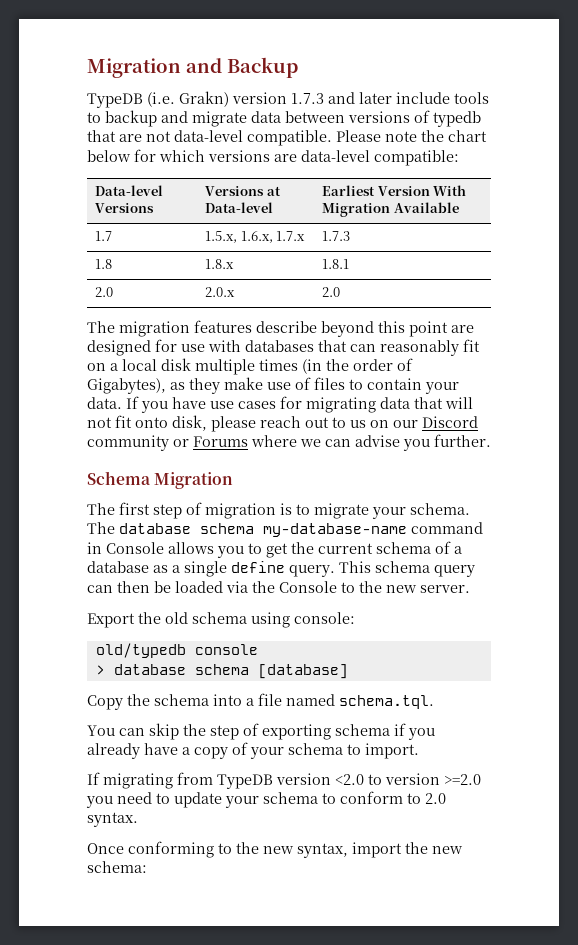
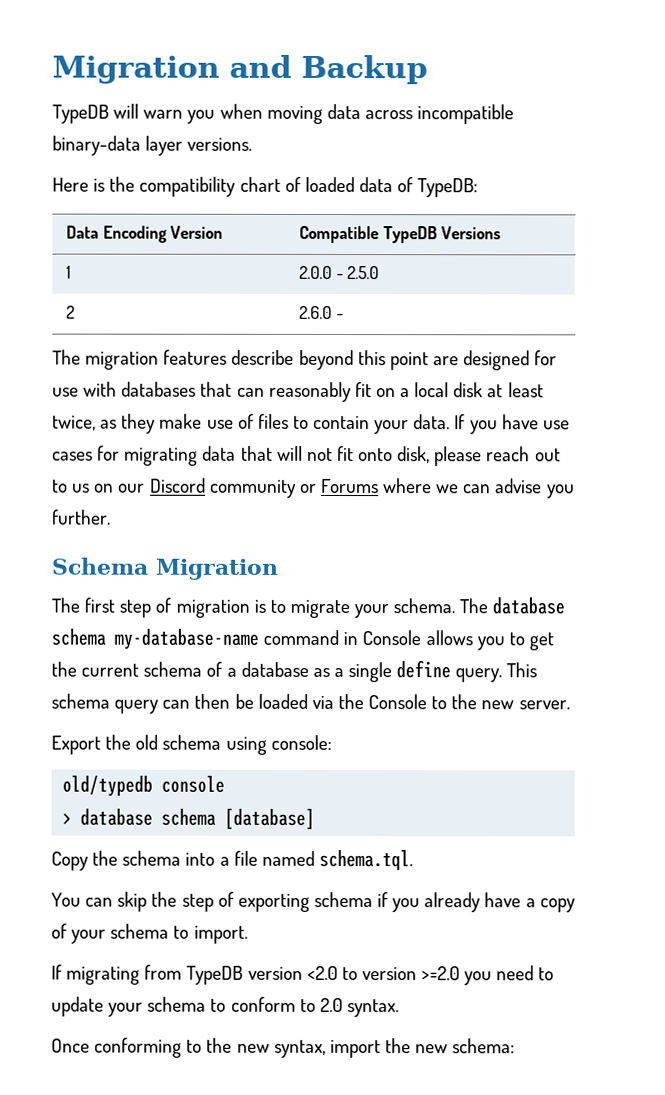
[147,91,489,107] [87,110,481,127] [87,130,487,146] [87,149,459,166] [95,185,164,196] [95,203,155,213] [205,186,281,196] [205,202,274,213] [322,185,467,196] [322,202,459,217] [95,231,113,241] [205,231,306,243] [322,231,351,241] [95,259,113,269] [205,259,235,269] [322,259,350,269] [95,287,114,297] [205,287,236,297] [322,287,341,297] (i.e. Grakn) version 1.7.3 and later include tools to backup and migrate data between versions of typedb that are not data-level compatible. Please note the chart below for which versions are data-level compatible: // Data-level Versions | Versions at Data-level | Earliest Version With Migration Available // 1.7 | 1.5.x, 1.6.x, 1.7.x | 1.7.3 // 1.8 | 1.8.x | 1.8.1 // 2.0 | 2.0.x | 2.0 -> [113,103,515,125] [52,135,253,156] [52,176,479,198] [66,225,224,243] [299,225,502,244] [66,265,72,279] [299,265,380,280] [66,305,76,319] [299,305,344,320] will warn you when moving data across incompatible binary-data layer versions. // Here is the compatibility chart of loaded data of TypeDB: // Data Encoding Version | Compatible TypeDB Versions // 1 | 2.0.0 - 2.5.0 // 2 | 2.6.0 -
[195,358,413,375] [87,378,166,394] multiple times (in the order of Gigabytes), -> [487,382,544,398] [52,415,96,431] at least twice,

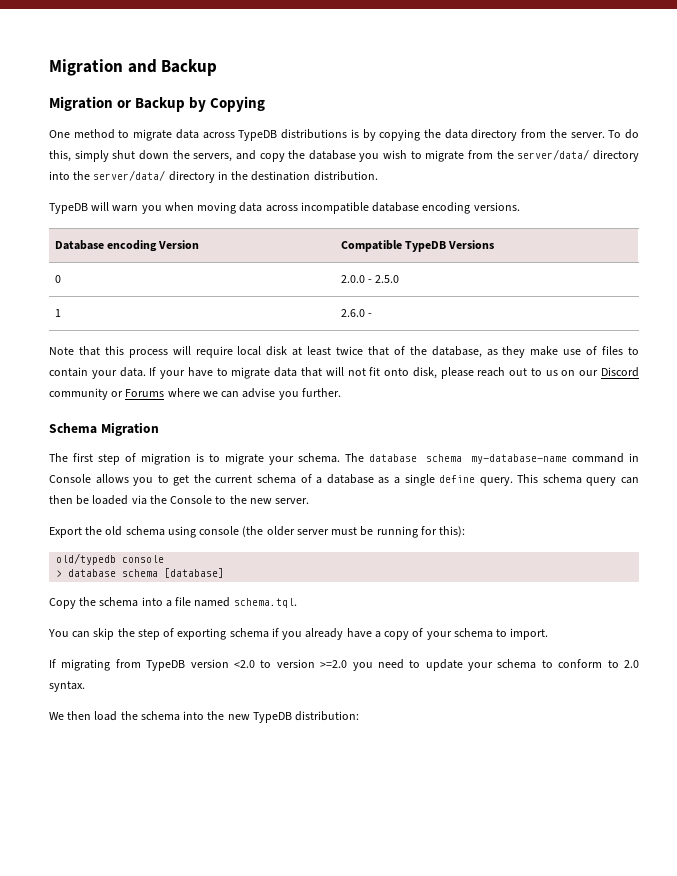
(428, 69) none -> [49,96,266,112] [49,129,639,141] [49,149,639,162] [49,170,378,183] // Migration or Backup by Copying // One method to migrate data across TypeDB distributions is by copying the data directory from the server. To do this, simply shut down the servers, and copy the database you wish to migrate from the server/data/ directory into the server/data/ directory in the destination distribution.
[52,135,184,156] binary-data layer -> [372,202,471,214] database encoding
[52,176,479,198] [66,225,167,243] // Here is the compatibility chart of loaded data of TypeDB: // Data Encoding -> [54,240,158,252] // Database encoding
[66,265,72,279] 1 -> [54,275,61,283] 0
[66,305,76,319] 2 -> [54,309,61,317] 1
[52,349,558,371] [52,381,544,403] [52,415,96,431] The migration features describe beyond this point are designed for use with databases that can reasonably fit on a local disk at least twice, -> [49,346,482,358] Note that this process will require local disk at least twice that of the database,
[469,414,570,435] [52,445,199,466] you have use cases for migrating -> [160,367,271,379] your have to migrate
[270,734,332,750] console: -> [199,526,466,538] console (the older server must be running for this):
[51,1037,516,1059] Once conforming to the new syntax, import the new schema: -> [49,711,360,723] We then load the schema into the new TypeDB distribution:

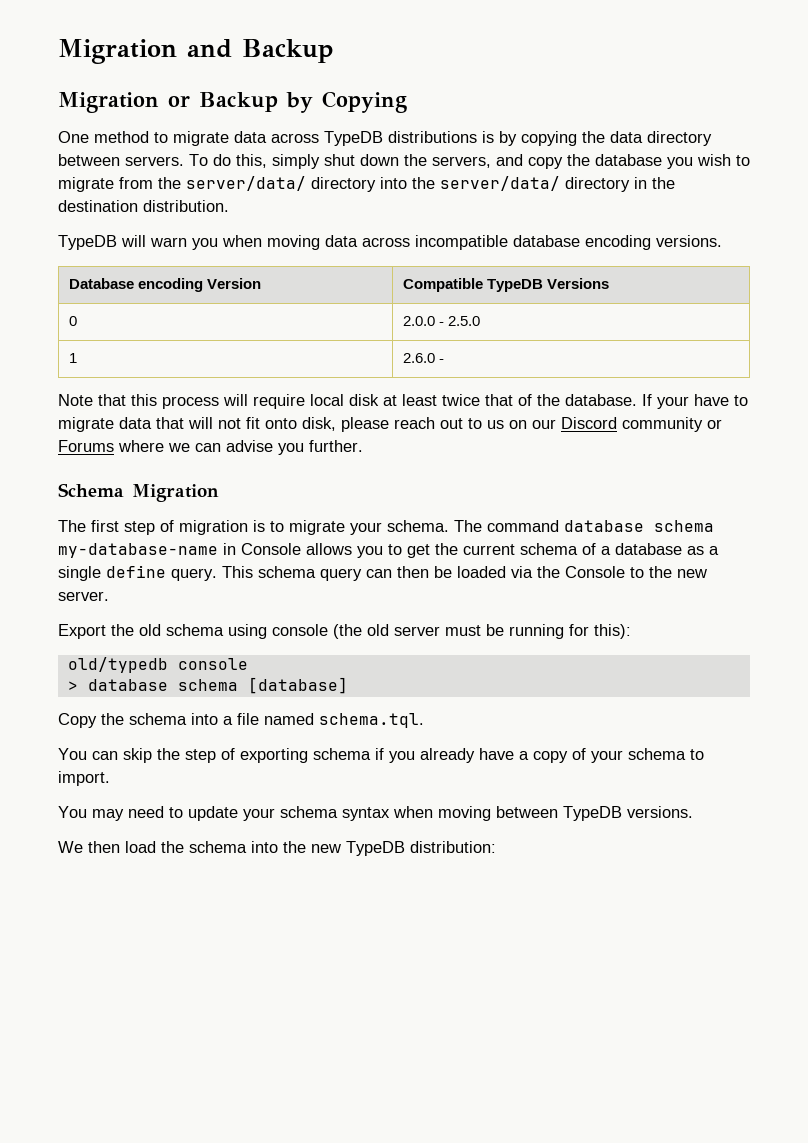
[521,129,605,138] from the server. -> [58,154,184,166] between servers.
[431,346,640,358] [49,367,146,379] database, as they make use of files to contain your data. -> [565,394,637,406] database.
(364, 457) none -> [487,520,559,532] command
[572,453,625,463] command -> (218, 550) none
[266,526,295,536] older -> [367,624,389,636] old
[49,659,373,671] If migrating from TypeDB version <2.0 to version >=2.0 you -> [58,806,124,821] You may
[541,659,640,668] [49,681,85,692] to conform to 2.0 syntax. -> [342,806,693,821] syntax when moving between TypeDB versions.

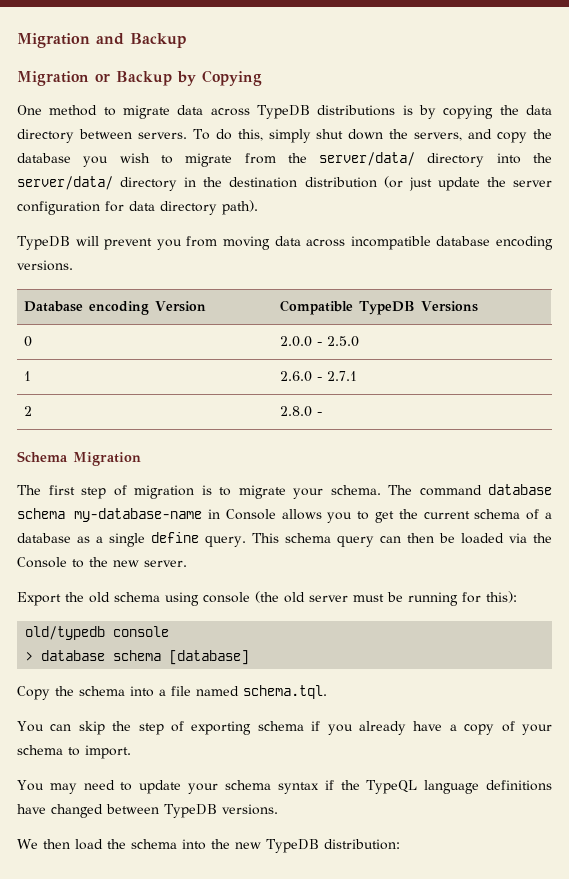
[143,200,229,212] distribution. -> [304,176,553,191] [17,200,258,215] distribution (or just update the server configuration for data directory path).
[150,235,262,250] warn you when -> [104,236,218,250] prevent you from
[58,394,748,409] [58,417,722,432] [58,440,363,455] // Note that this process will require local disk at least twice that of the database. If your have to migrate data that will not fit onto disk, please reach out to us on our Discord community or Forums where we can advise you further. -> [326,371,357,381] [23,406,32,416] [279,406,322,417] 2.7.1 // 2 | 2.8.0 -
[393,806,491,821] when moving -> [324,780,553,794] [17,804,103,818] if the TypeQL language definitions have changed

